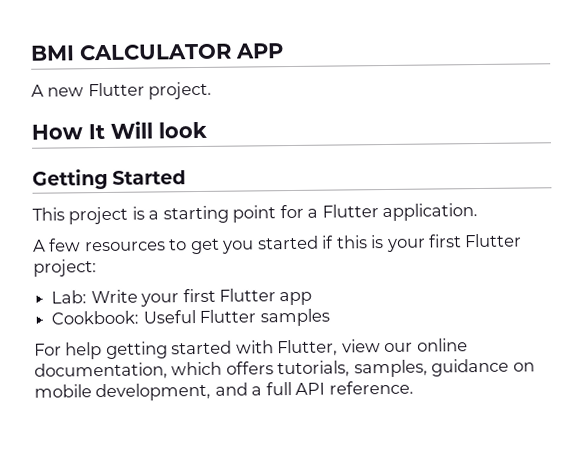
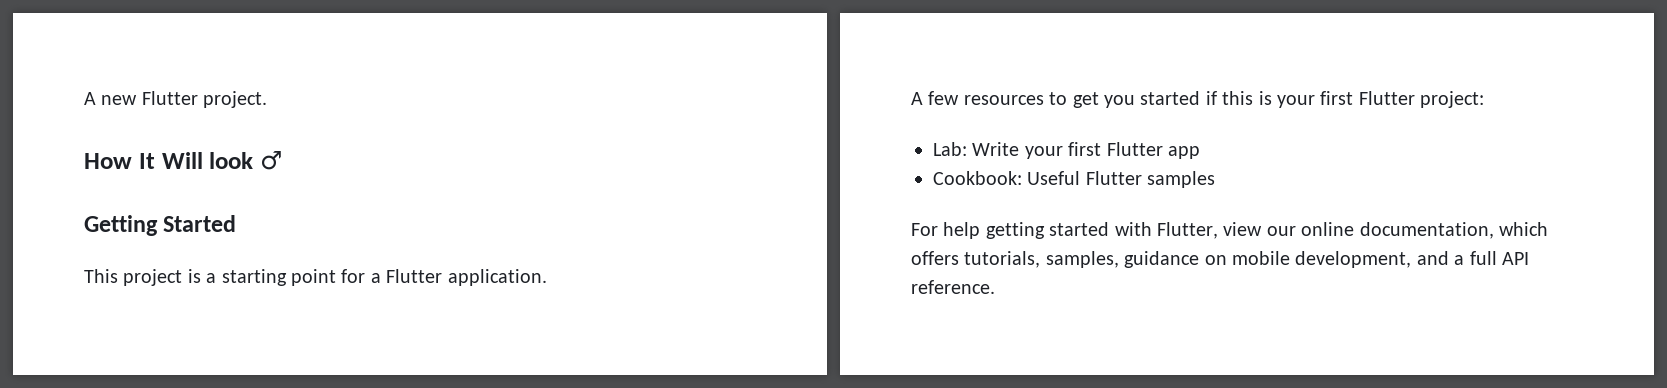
[30,43,284,61] BMI CALCULATOR APP // -> (84, 98) none
(207, 130) none -> [260,151,282,170] ♂

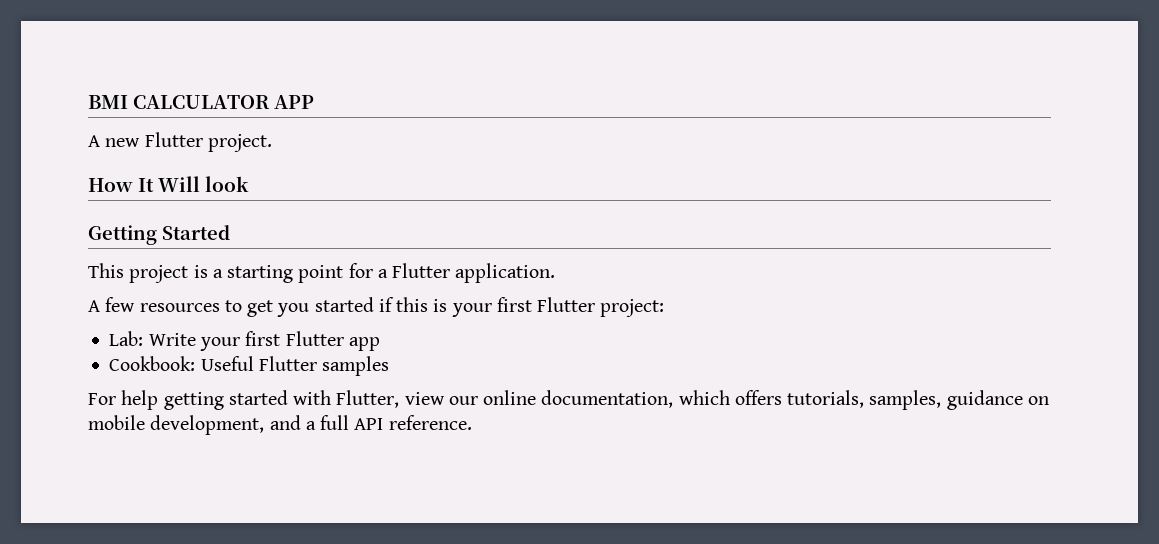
(84, 98) none -> [88,95,315,109] BMI CALCULATOR APP //
[260,151,282,170] ♂ -> (250, 184) none

